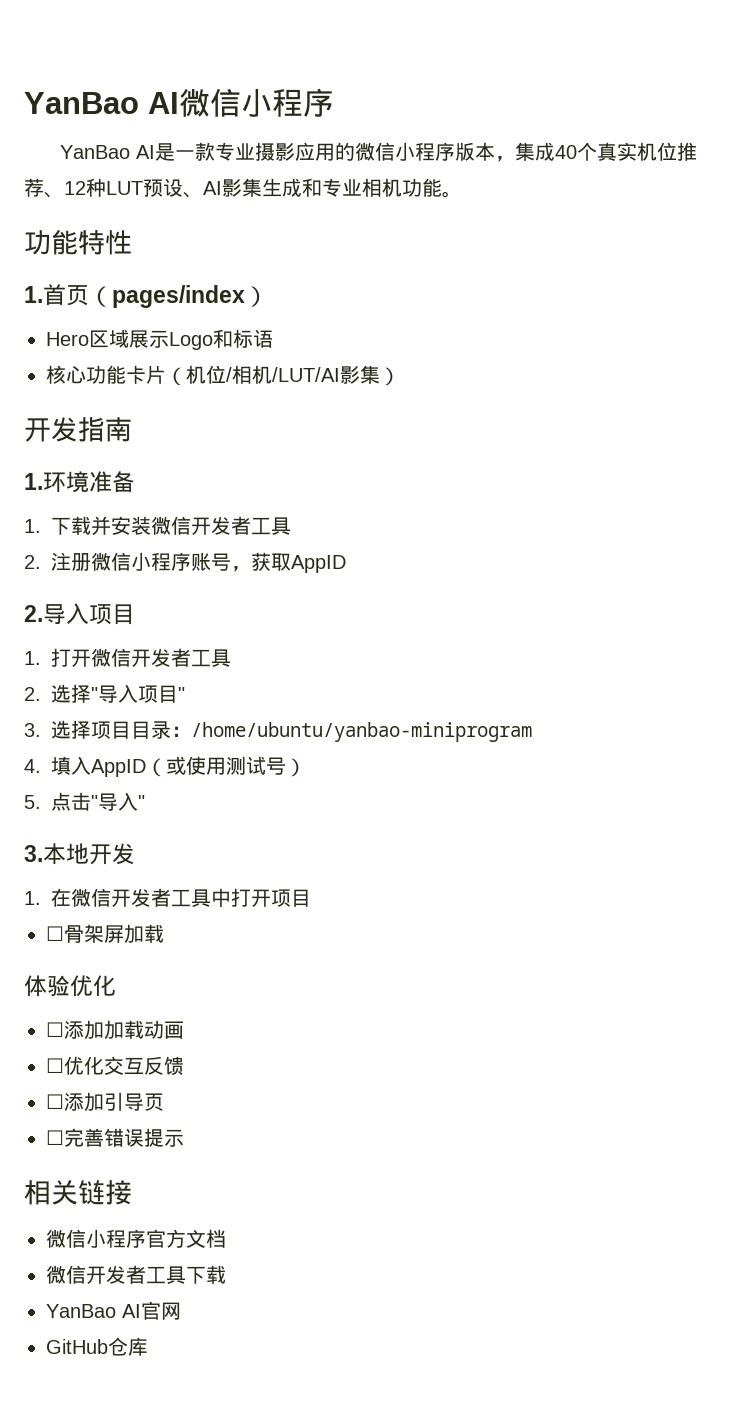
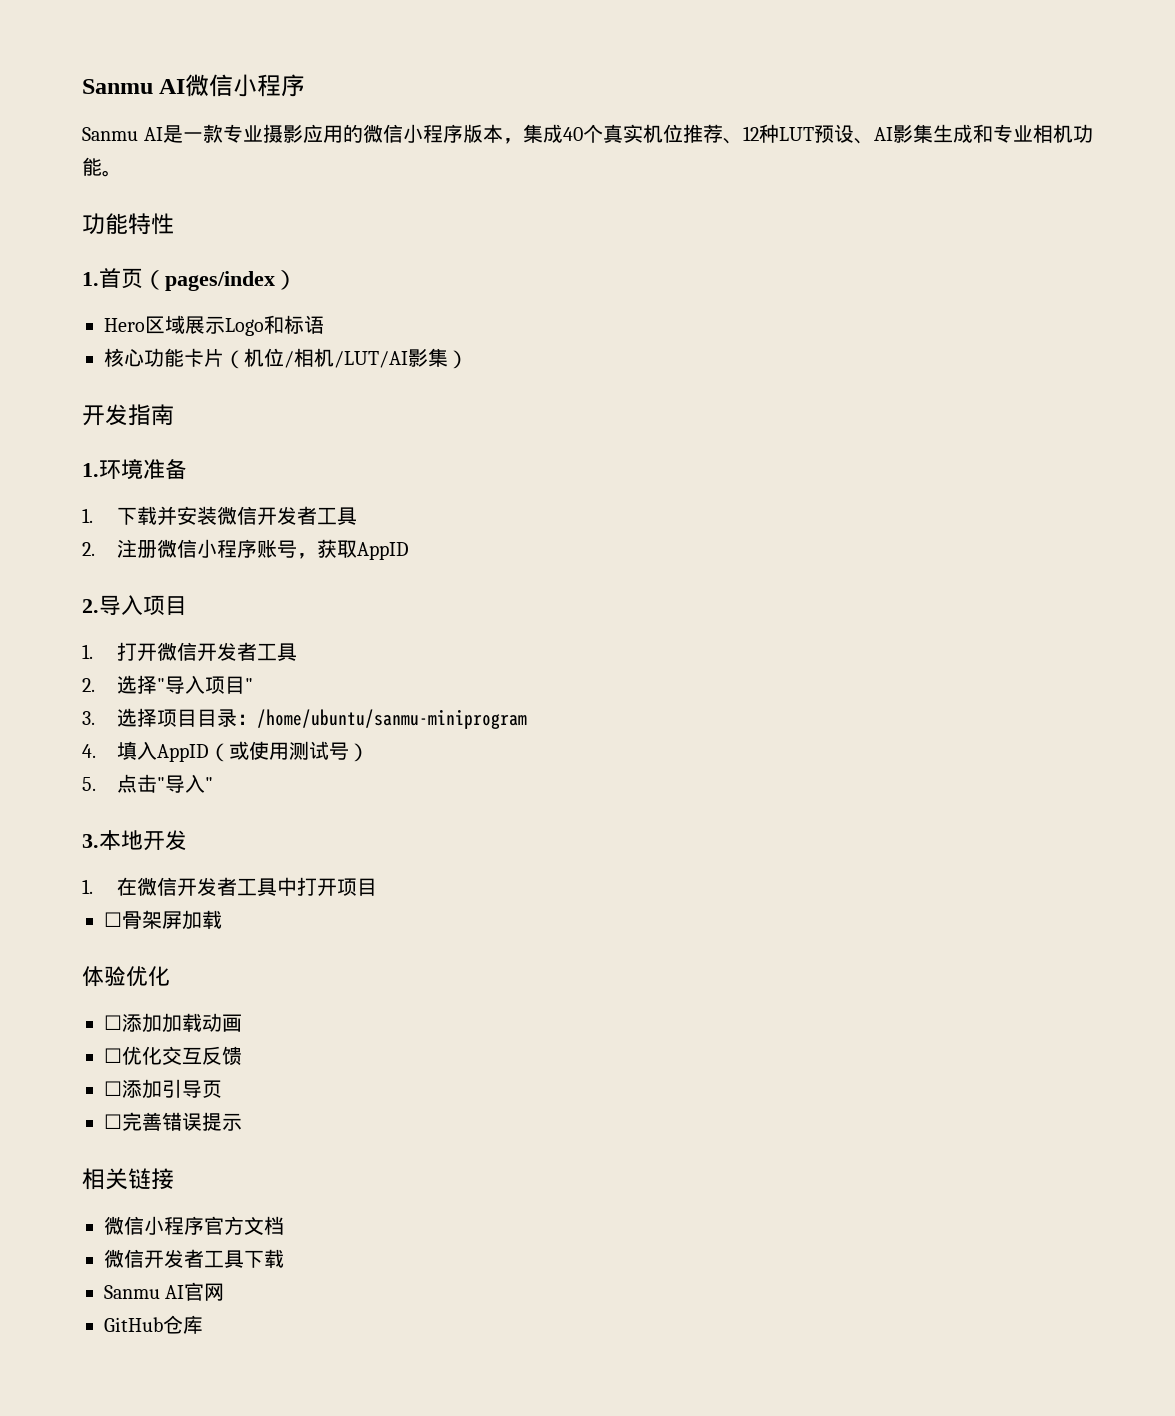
[24,92,139,114] YanBao -> [82,79,153,94] Sanmu
[59,145,130,159] YanBao -> [82,127,138,141] Sanmu
[191,722,533,742] /home/ubuntu/yanbao-miniprogram -> [257,709,528,729] /home/ubuntu/sanmu-miniprogram
[46,1304,116,1318] YanBao -> [104,1285,160,1299] Sanmu

